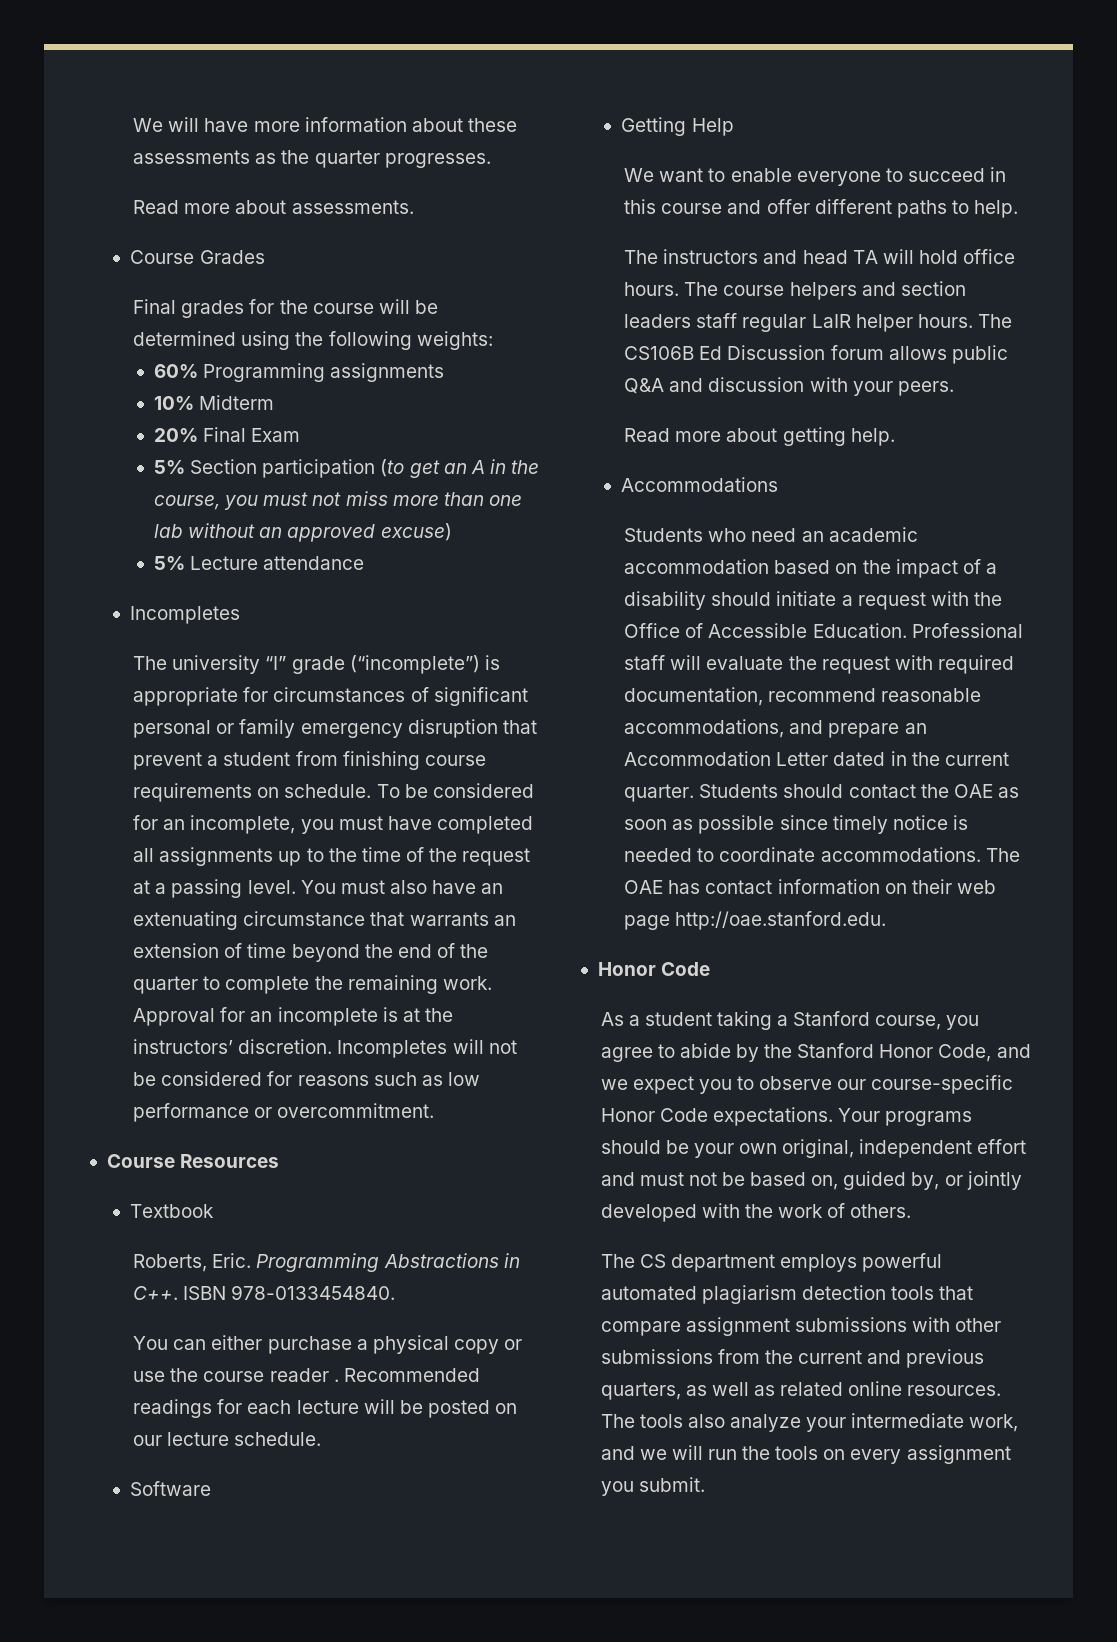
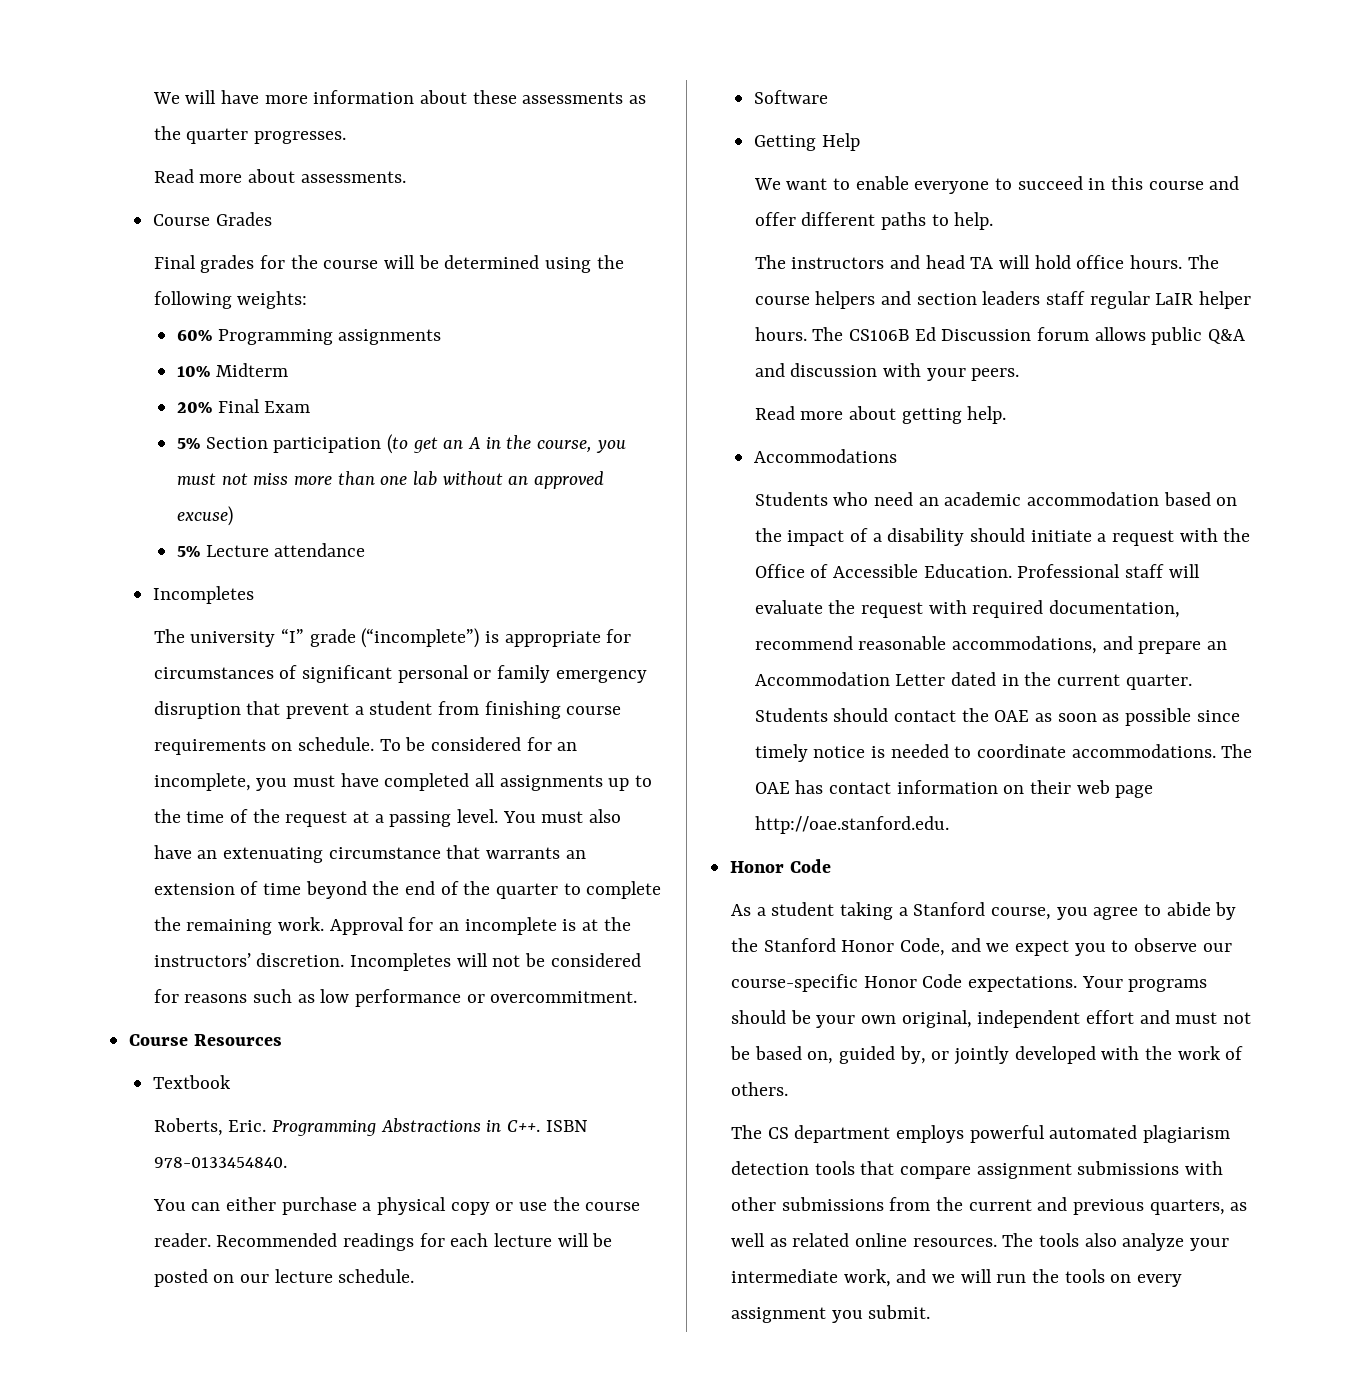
[269,1368,339,1382] reader . -> [153,1233,211,1247] reader.

